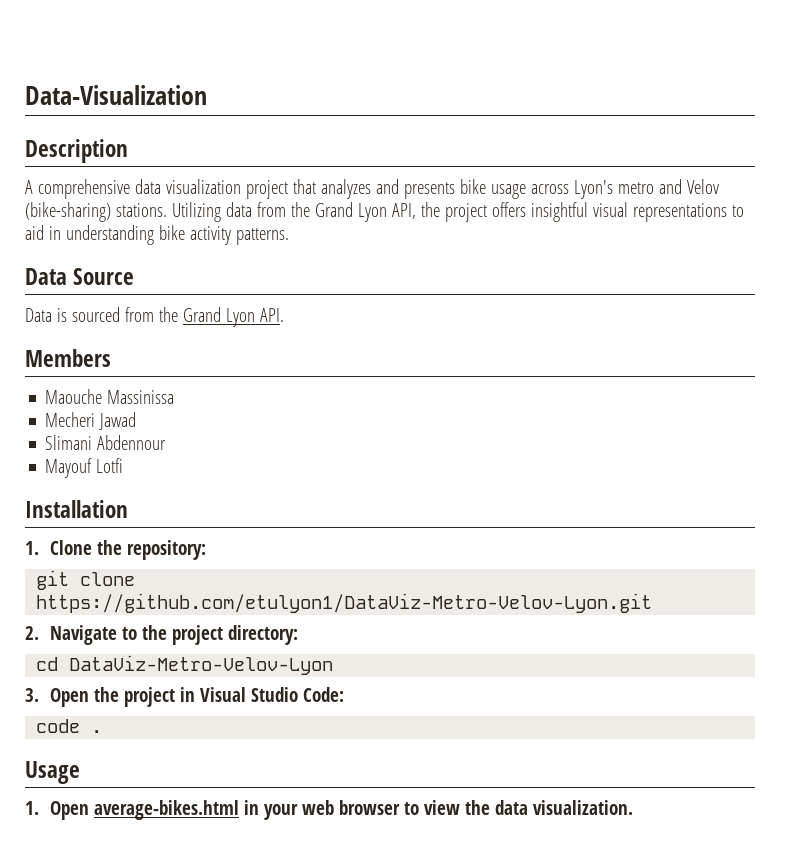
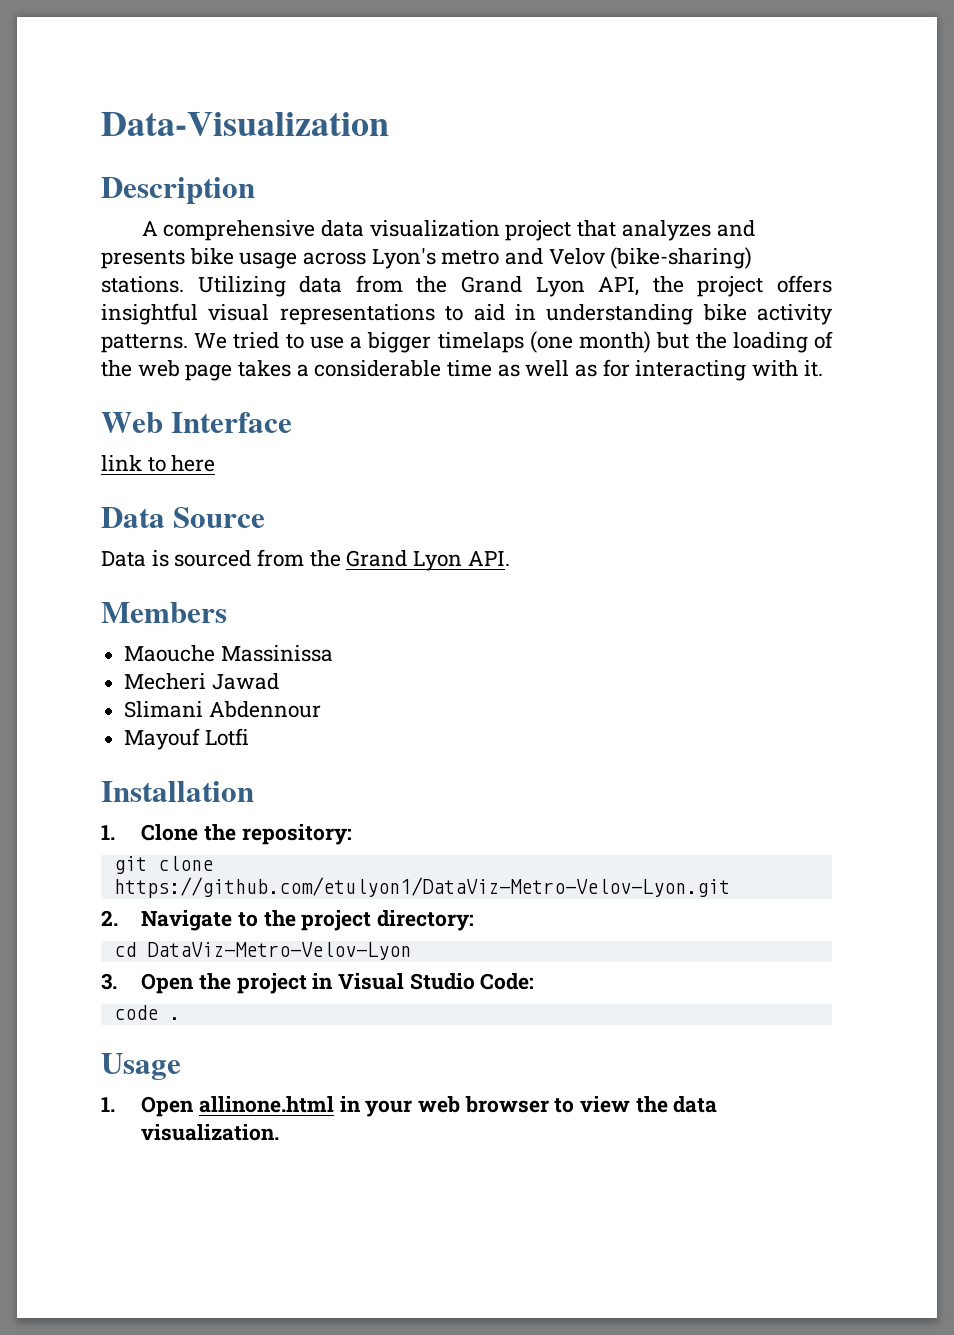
(289, 236) none -> [194,331,834,353] [101,359,823,381] [101,412,293,433] [101,455,216,472] We tried to use a bigger timelaps (one month) but the loading of the web page takes a considerable time as well as for interacting with it. // Web Interface // link to here
[94,800,240,820] average-bikes.html -> [199,1096,335,1113] allinone.html

